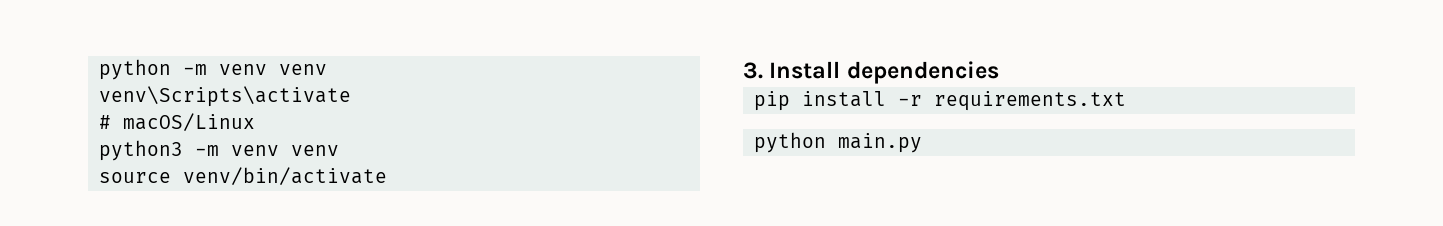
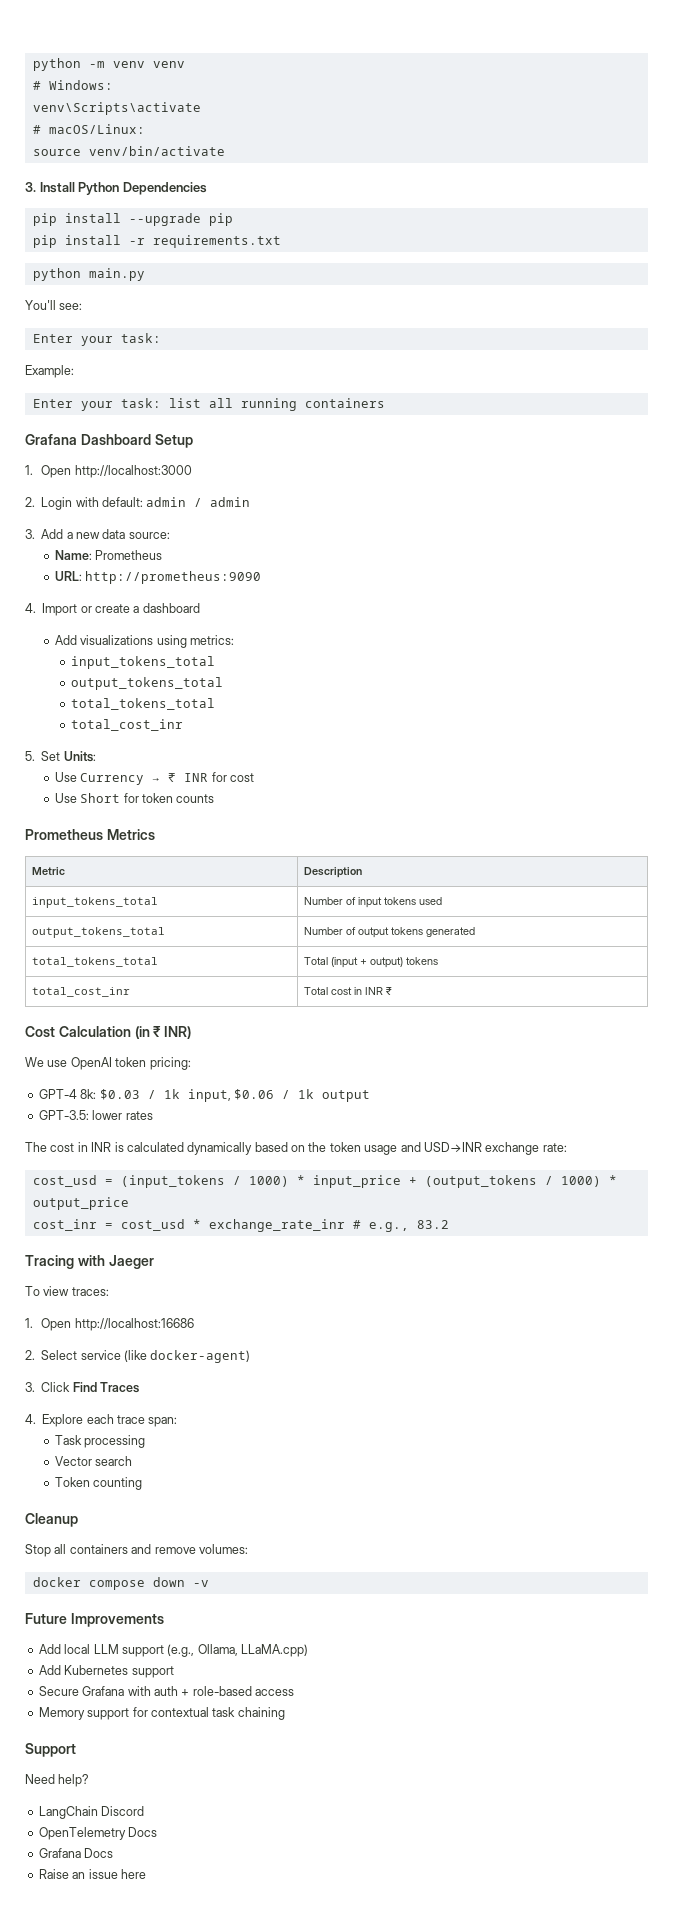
(328, 69) none -> [32,80,113,90] // # Windows:
[123,113,256,131] [99,140,340,161] macOS/Linux // python3 -m venv venv -> [48,124,145,134] macOS/Linux:
[846,61,999,84] dependencies -> [78,182,207,195] [32,213,233,226] Python Dependencies // pip install --upgrade pip
(923, 143) none -> [25,300,83,310] [32,333,161,346] [25,365,74,378] [32,398,385,411] [25,434,193,448] [25,465,192,478] [25,497,251,510] [25,529,170,539] [54,550,163,560] [54,571,262,584] [25,603,200,616] [54,635,235,648] [71,656,216,669] [71,677,224,690] [71,698,216,710] [71,719,184,731] [25,751,96,762] [54,772,255,785] [54,793,215,803] [25,829,155,840] [31,867,65,875] [303,867,362,878] [31,897,158,908] [303,897,442,908] [31,927,165,938] [303,927,475,938] [31,957,158,967] [303,957,438,968] [31,987,130,997] [303,987,392,995] [25,1026,192,1039] [25,1057,191,1070] [38,1089,370,1102] [38,1110,153,1120] [25,1142,567,1155] [32,1175,617,1188] [32,1197,129,1210] [32,1219,449,1232] [25,1255,154,1269] [25,1286,109,1296] [25,1318,194,1331] [25,1350,251,1363] [25,1382,139,1393] [25,1414,178,1427] [54,1435,146,1448] [54,1456,133,1466] [54,1477,143,1490] [25,1513,78,1527] [25,1544,248,1557] [32,1577,209,1590] [25,1613,164,1627] [38,1644,308,1657] [38,1665,174,1678] [38,1686,294,1696] [38,1707,285,1720] [25,1743,76,1757] [25,1774,90,1787] [38,1806,145,1819] [38,1827,158,1840] [38,1848,114,1858] [38,1869,146,1879] // You'll see: // Enter your task: // Example: // Enter your task: list all running containers // Grafana Dashboard Setup // 1. Open http://localhost:3000 // 2. Login with default: admin / admin // 3. Add a new data source: // Name: Prometheus // URL: http://prometheus:9090 // 4. Import or create a dashboard // Add visualizations using metrics: // input_tokens_total // output_tokens_total // total_tokens_total // total_cost_inr // 5. Set Units: // Use Currency → ₹ INR for cost // Use Short for token counts // Prometheus Metrics // Metric | Description // input_tokens_total | Number of input tokens used // output_tokens_total | Number of output tokens generated // total_tokens_total | Total (input + output) tokens // total_cost_inr | Total cost in INR ₹ // Cost Calculation (in ₹ INR) // We use OpenAI token pricing: // GPT-4 8k: $0.03 / 1k input, $0.06 / 1k output // GPT-3.5: lower rates // The cost in INR is calculated dynamically based on the token usage and USD→INR exchange rate: // cost_usd = (input_tokens / 1000) * input_price + (output_tokens / 1000) * output_price // cost_inr = cost_usd * exchange_rate_inr # e.g., 83.2 // Tracing with Jaeger // To view traces: // 1. Open http://localhost:16686 // 2. Select service (like docker-agent) // 3. Click Find Traces // 4. Explore each trace span: // Task processing // Vector search // Token counting // Cleanup // Stop all containers and remove volumes: // docker compose down -v // Future Improvements // Add local LLM support (e.g., Ollama, LLaMA.cpp) // Add Kubernetes support // Secure Grafana with auth + role-based access // Memory support for contextual task chaining // Support // Need help? // LangChain Discord // OpenTelemetry Docs // Grafana Docs // Raise an issue here

